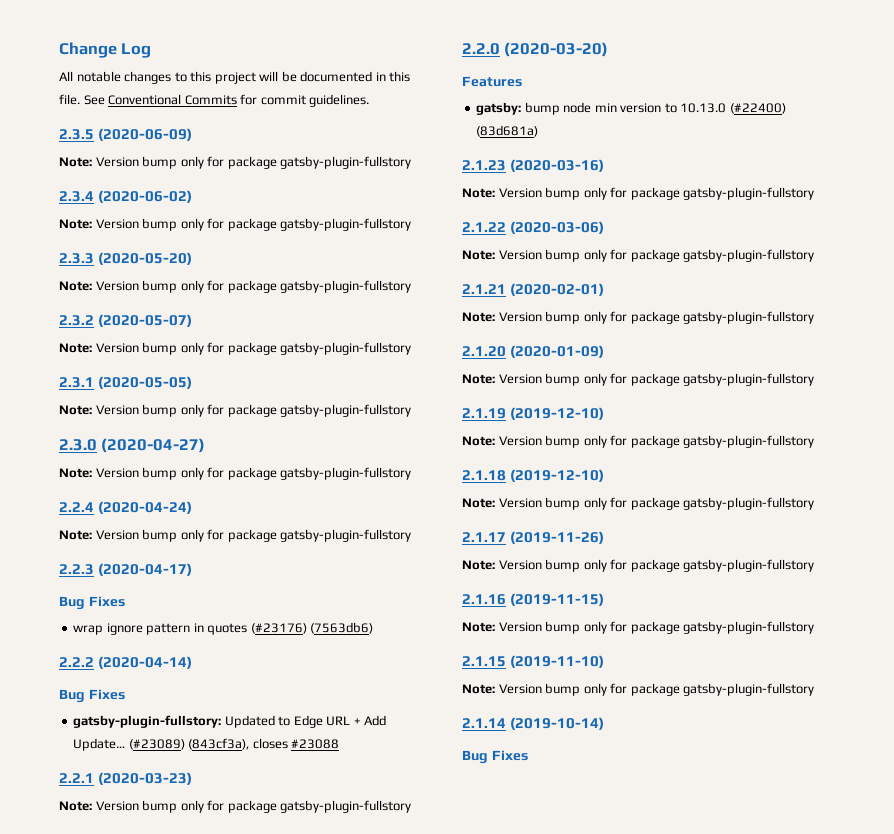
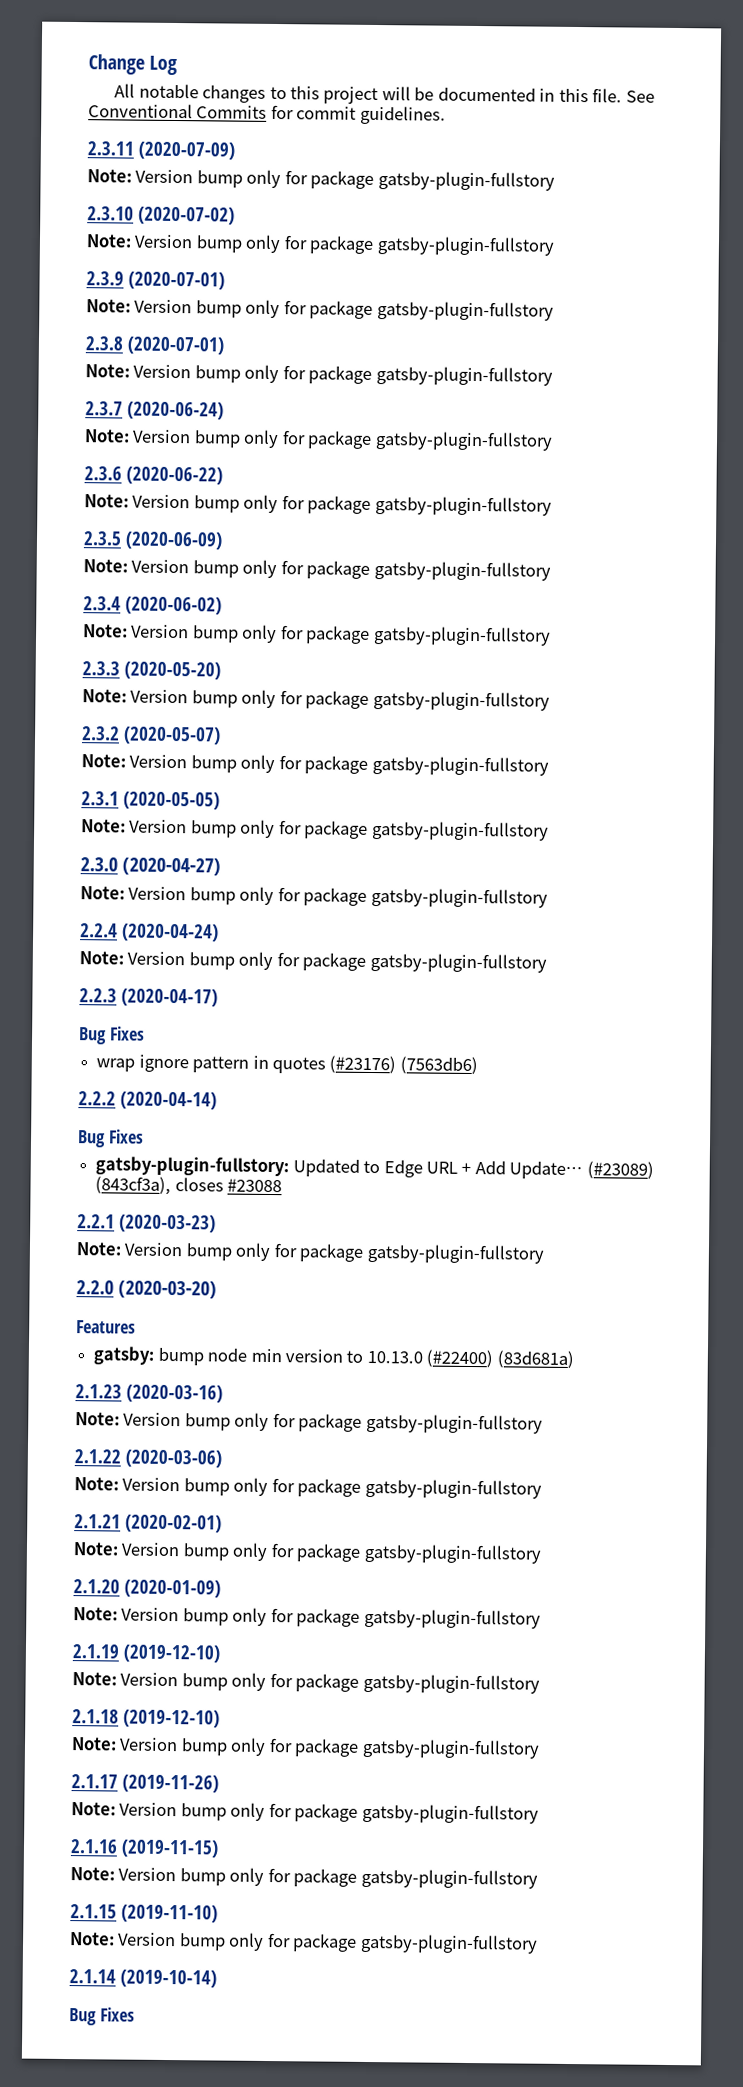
(370, 100) none -> [87,141,235,160] [87,169,555,191] [87,206,235,225] [86,234,555,256] [86,271,225,290] [86,299,554,321] [85,336,225,355] [85,364,553,386] [85,401,224,420] [84,429,553,451] [84,466,223,485] [84,494,552,516] // 2.3.11 (2020-07-09) // Note: Version bump only for package gatsby-plugin-fullstory // 2.3.10 (2020-07-02) // Note: Version bump only for package gatsby-plugin-fullstory // 2.3.9 (2020-07-01) // Note: Version bump only for package gatsby-plugin-fullstory // 2.3.8 (2020-07-01) // Note: Version bump only for package gatsby-plugin-fullstory // 2.3.7 (2020-06-24) // Note: Version bump only for package gatsby-plugin-fullstory // 2.3.6 (2020-06-22) // Note: Version bump only for package gatsby-plugin-fullstory

